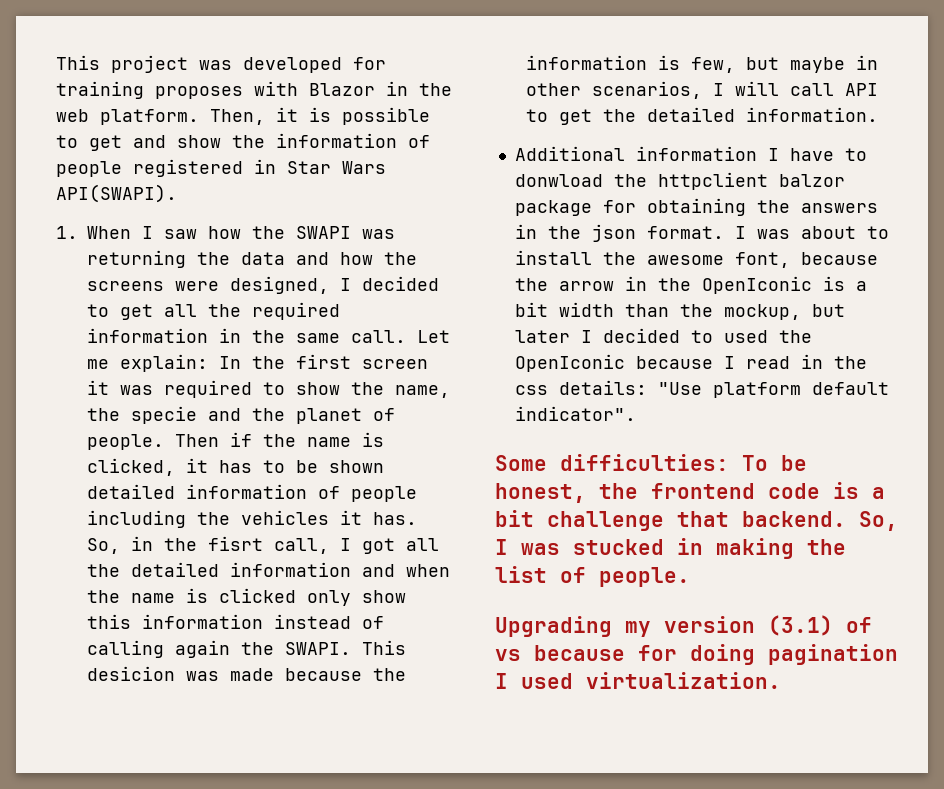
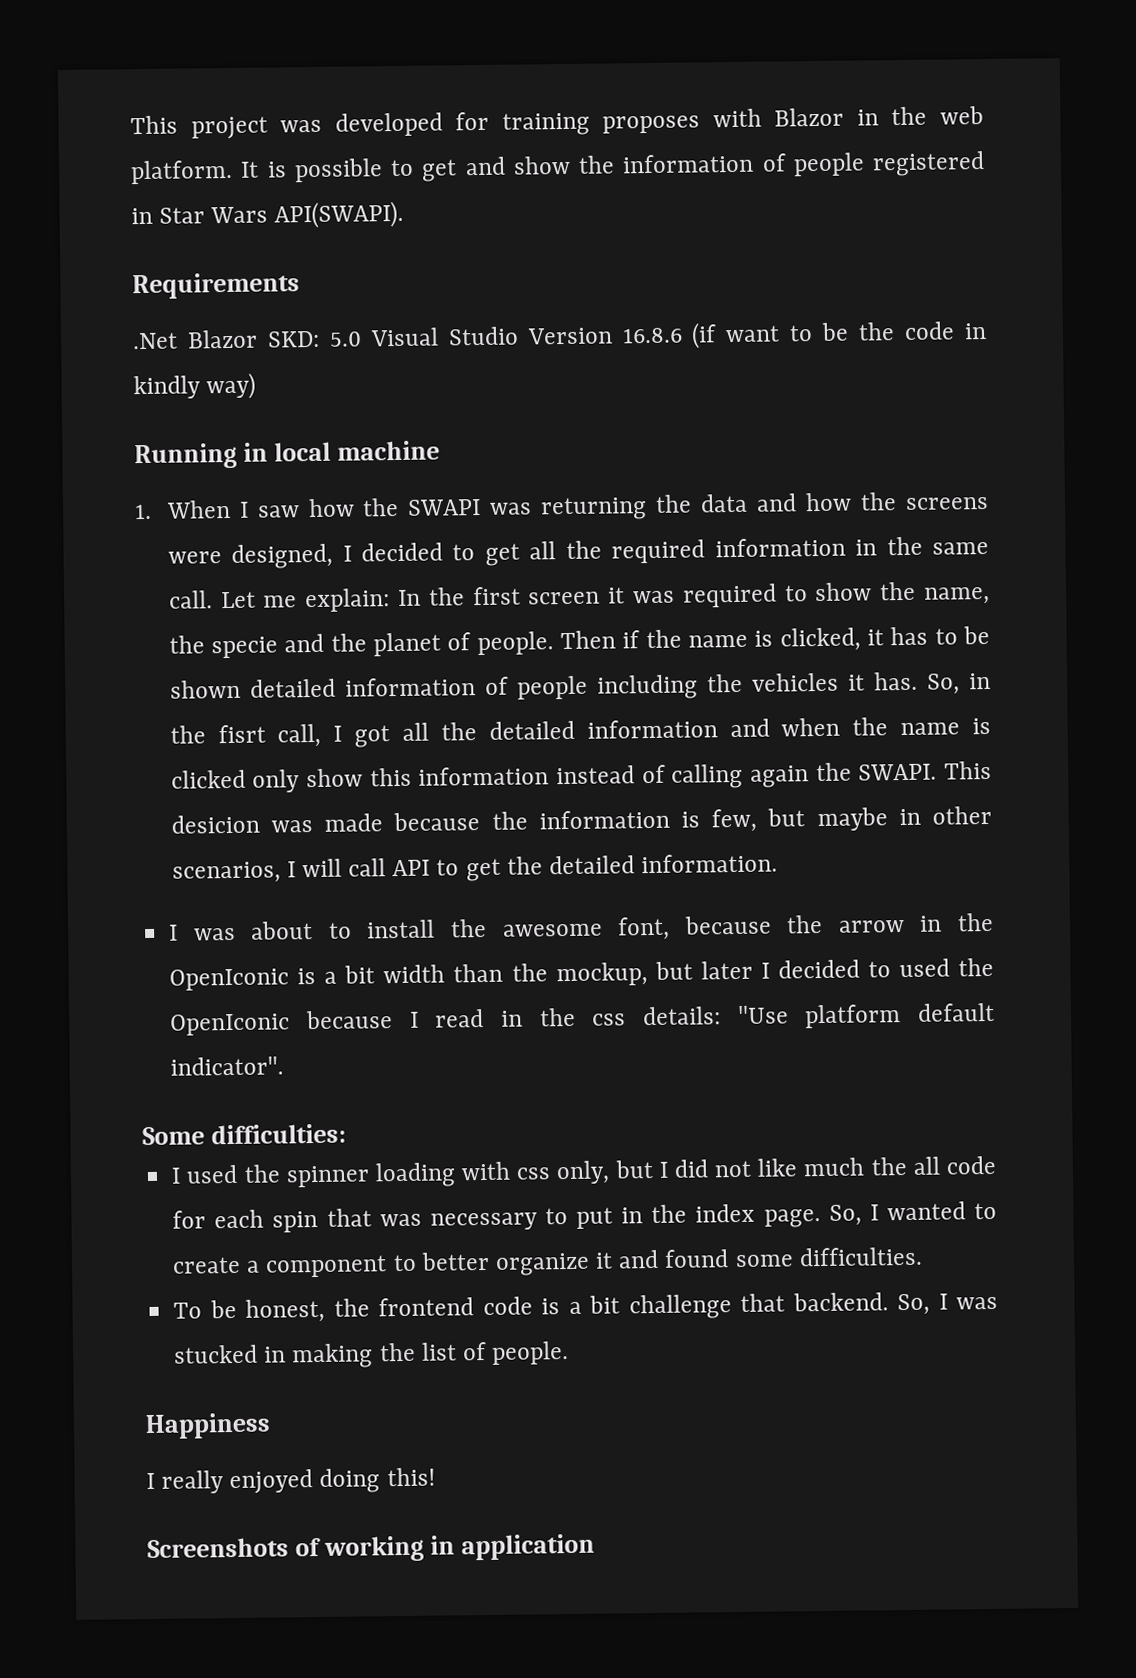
[210,107,298,125] Then, it -> [240,161,260,178] It
(177, 193) none -> [132,272,300,300] [132,321,988,350] [133,372,257,400] [134,440,441,470] // Requirements // .Net Blazor SKD: 5.0 Visual Studio Version 16.8.6 (if want to be the code in kindly way) // Running in local machine
[514,146,867,161] [514,172,845,190] [514,198,878,216] [514,224,724,242] Additional information I have to donwload the httpclient balzor package for obtaining the answers in the json format. -> (779, 863) none
(729, 462) none -> [171,1155,998,1188] [172,1201,997,1233] [172,1246,923,1278] // I used the spinner loading with css only, but I did not like much the all code for each spin that was necessary to put in the index page. So, I wanted to create a component to better organize it and found some difficulties. //
[495,615,872,637] [495,644,898,665] [495,672,781,689] Upgrading my version (3.1) of vs because for doing pagination I used virtualization. -> [145,1412,271,1440] [146,1467,436,1495] [147,1533,596,1562] Happiness // I really enjoyed doing this! // Screenshots of working in application

